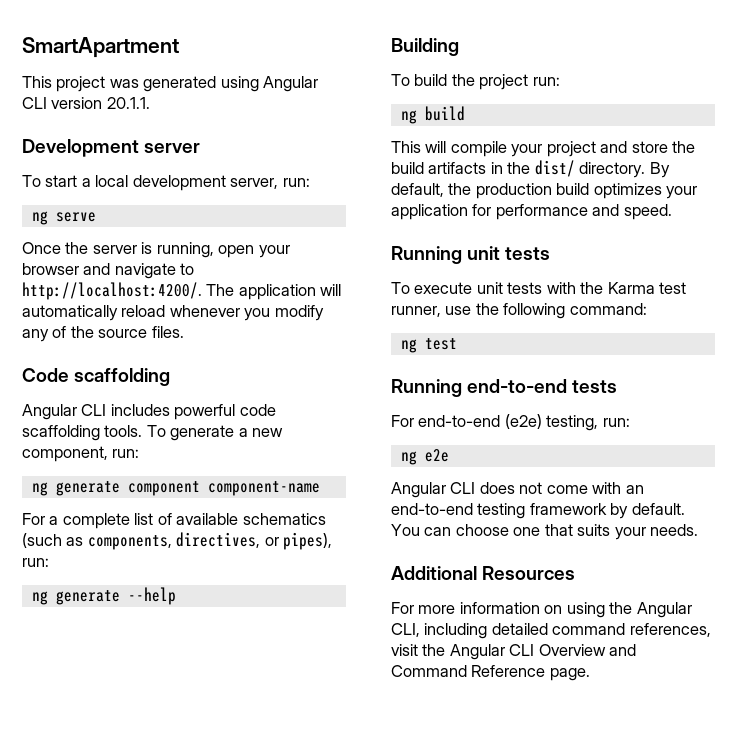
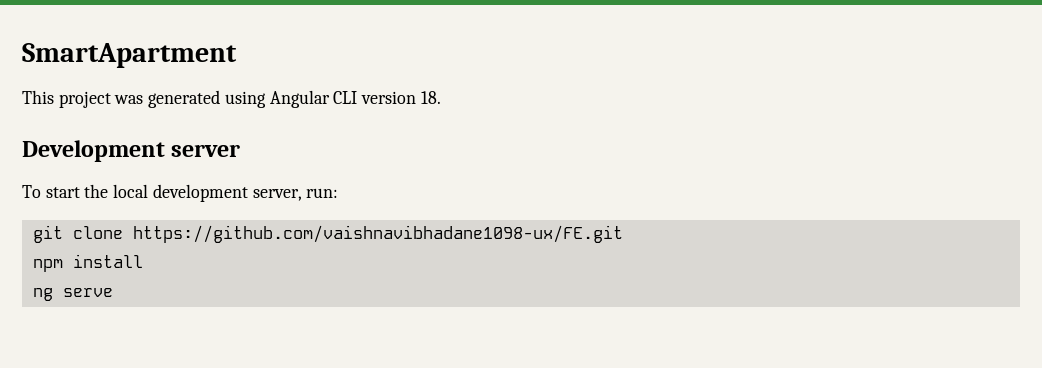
[106,97,150,109] 20.1.1. -> [420,91,441,104] 18.
[81,178,91,187] a -> [84,184,109,198] the
[31,211,96,225] [22,242,290,258] [22,263,195,279] [22,282,342,300] [22,305,324,321] [22,326,184,342] [22,368,171,386] [22,404,276,420] [22,425,284,441] [22,446,140,462] [31,481,320,496] [22,513,326,529] [22,532,333,550] [22,558,49,567] [31,587,176,605] [391,38,459,56] [391,74,560,90] [400,106,465,124] [391,141,696,157] [391,160,670,178] [391,183,698,199] [391,204,672,220] [391,246,551,264] [391,282,687,294] [391,303,647,319] [400,338,457,353] [391,379,618,397] [391,414,630,431] [400,449,449,465] [391,482,644,498] [391,503,685,519] [391,524,699,540] [391,566,576,580] [391,602,692,618] [391,623,711,639] [391,644,637,660] [391,665,590,681] ng serve // Once the server is running, open your browser and navigate to http://localhost:4200/. The application will automatically reload whenever you modify any of the source files. // Code scaffolding // Angular CLI includes powerful code scaffolding tools. To generate a new component, run: // ng generate component component-name // For a complete list of available schematics (such as components, directives, or pipes), run: // ng generate --help // Building // To build the project run: // ng build // This will compile your project and store the build artifacts in the dist/ directory. By default, the production build optimizes your application for performance and speed. // Running unit tests // To execute unit tests with the Karma test runner, use the following command: // ng test // Running end-to-end tests // For end-to-end (e2e) testing, run: // ng e2e // Angular CLI does not come with an end-to-end testing framework by default. You can choose one that suits your needs. // Additional Resources // For more information on using the Angular CLI, including detailed command references, visit the Angular CLI Overview and Command Reference page. -> [32,225,623,243] [32,254,143,272] [32,288,113,301] git clone https://github.com/vaishnavibhadane1098-ux/FE.git // npm install // ng serve

